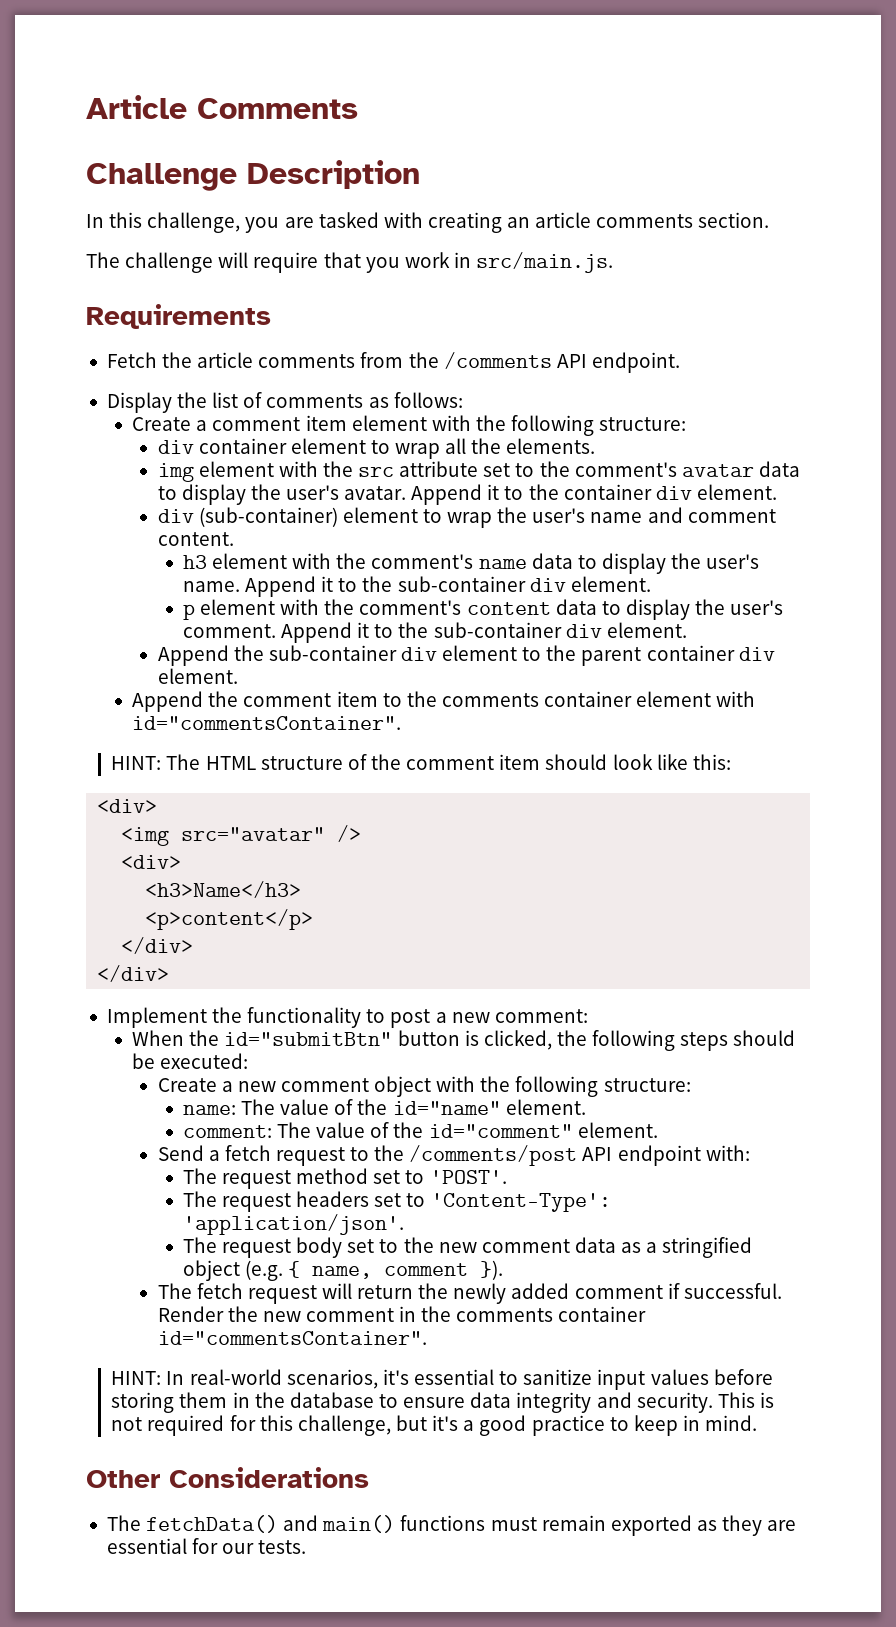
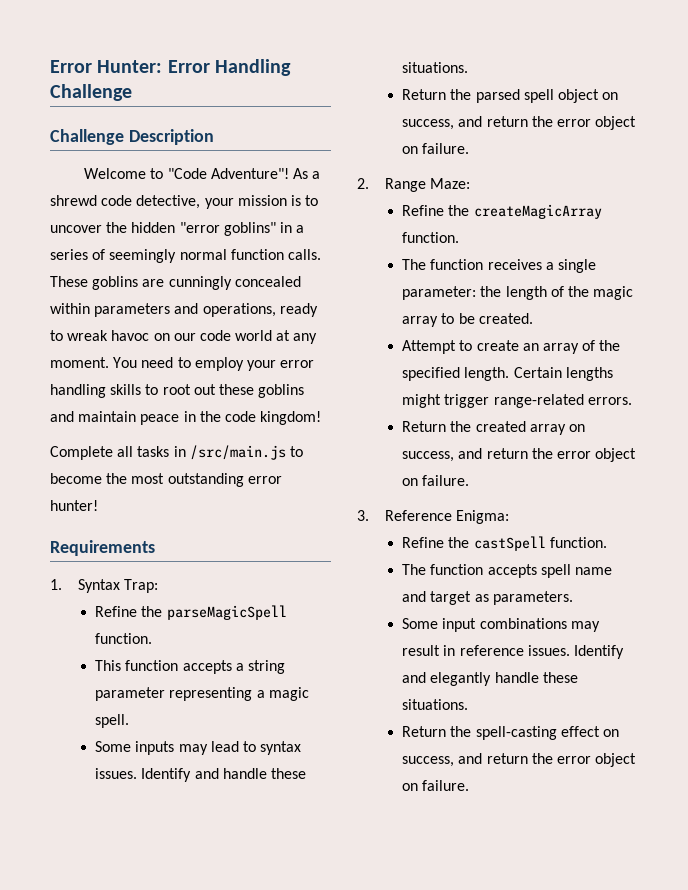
[86,95,358,119] [86,160,420,191] [86,212,770,233] [86,252,614,273] [86,304,271,329] [106,352,680,373] [106,392,463,413] [132,415,687,436] [157,438,596,459] [157,461,800,482] [157,484,777,505] [157,507,776,528] [157,532,234,546] [182,553,760,574] [182,576,651,597] [182,599,784,620] [182,622,687,643] [157,645,775,666] [157,668,238,684] [132,691,756,712] [132,716,402,730] [111,754,731,770] [97,799,158,813] [121,825,362,846] [121,855,182,869] [145,881,302,898] [145,909,314,930] [121,937,194,954] [97,965,170,982] [106,1007,588,1028] [132,1030,796,1051] [132,1053,249,1069] [157,1076,691,1097] [182,1099,586,1115] [182,1122,658,1138] [157,1145,750,1166] [182,1168,507,1189] [182,1191,611,1212] [182,1214,404,1235] [182,1237,753,1258] [182,1260,504,1281] [157,1283,782,1304] [157,1306,647,1322] [157,1331,427,1345] [111,1369,773,1390] [111,1392,774,1413] [111,1415,758,1436] [86,1467,369,1488] [106,1515,797,1536] [106,1538,307,1554] Article Comments // Challenge Description // In this challenge, you are tasked with creating an article comments section. // The challenge will require that you work in src/main.js. // Requirements // Fetch the article comments from the /comments API endpoint. // Display the list of comments as follows: // Create a comment item element with the following structure: // div container element to wrap all the elements. // img element with the src attribute set to the comment's avatar data to display the user's avatar. Append it to the container div element. // div (sub-container) element to wrap the user's name and comment content. // h3 element with the comment's name data to display the user's name. Append it to the sub-container div element. // p element with the comment's content data to display the user's comment. Append it to the sub-container div element. // Append the sub-container div element to the parent container div element. // Append the comment item to the comments container element with id="commentsContainer". // HINT: The HTML structure of the comment item should look like this: // <div> // <img src="avatar" /> // <div> // <h3>Name</h3> // <p>content</p> // </div> // </div> // Implement the functionality to post a new comment: // When the id="submitBtn" button is clicked, the following steps should be executed: // Create a new comment object with the following structure: // name: The value of the id="name" element. // comment: The value of the id="comment" element. // Send a fetch request to the /comments/post API endpoint with: // The request method set to 'POST'. // The request headers set to 'Content-Type': 'application/json'. // The request body set to the new comment data as a stringified object (e.g. { name, comment }). // The fetch request will return the newly added comment if successful. Render the new comment in the comments container id="commentsContainer". // HINT: In real-world scenarios, it's essential to sanitize input values before storing them in the database to ensure data integrity and security. This is not required for this challenge, but it's a good practice to keep in mind. // Other Considerations // The fetchData() and main() functions must remain exported as they are essential for our tests. -> [50,59,291,76] [50,84,132,101] [50,129,214,145] [84,168,321,179] [50,195,319,209] [50,222,305,236] [50,249,321,263] [50,276,301,290] [50,303,318,317] [50,330,318,344] [50,357,315,371] [50,384,305,398] [50,411,322,425] [50,445,303,460] [50,473,282,487] [50,500,98,511] [50,540,155,556] [50,579,159,593] [95,605,287,620] [95,633,153,644] [95,660,285,674] [95,687,309,701] [95,714,130,728] [95,741,302,755] [95,768,306,782] [402,62,469,73] [402,89,619,103] [402,116,637,130] [402,143,470,154] [357,178,471,192] [402,204,602,219] [402,232,460,243] [402,259,596,273] [402,286,634,300] [402,313,533,327] [402,340,621,354] [402,367,613,381] [402,394,632,408] [402,421,585,435] [402,448,637,462] [402,475,470,486] [357,510,510,524] [402,536,607,551] [402,564,612,578] [402,591,573,605] [402,618,600,632] [402,645,624,659] [402,672,578,686] [402,699,469,710] [402,726,619,740] [402,753,637,767] [402,780,470,791] Error Hunter: Error Handling Challenge // Challenge Description // Welcome to "Code Adventure"! As a shrewd code detective, your mission is to uncover the hidden "error goblins" in a series of seemingly normal function calls. These goblins are cunningly concealed within parameters and operations, ready to wreak havoc on our code world at any moment. You need to employ your error handling skills to root out these goblins and maintain peace in the code kingdom! // Complete all tasks in /src/main.js to become the most outstanding error hunter! // Requirements // 1. Syntax Trap: // Refine the parseMagicSpell function. // This function accepts a string parameter representing a magic spell. // Some inputs may lead to syntax issues. Identify and handle these situations. // Return the parsed spell object on success, and return the error object on failure. // 2. Range Maze: // Refine the createMagicArray function. // The function receives a single parameter: the length of the magic array to be created. // Attempt to create an array of the specified length. Certain lengths might trigger range-related errors. // Return the created array on success, and return the error object on failure. // 3. Reference Enigma: // Refine the castSpell function. // The function accepts spell name and target as parameters. // Some input combinations may result in reference issues. Identify and elegantly handle these situations. // Return the spell-casting effect on success, and return the error object on failure.

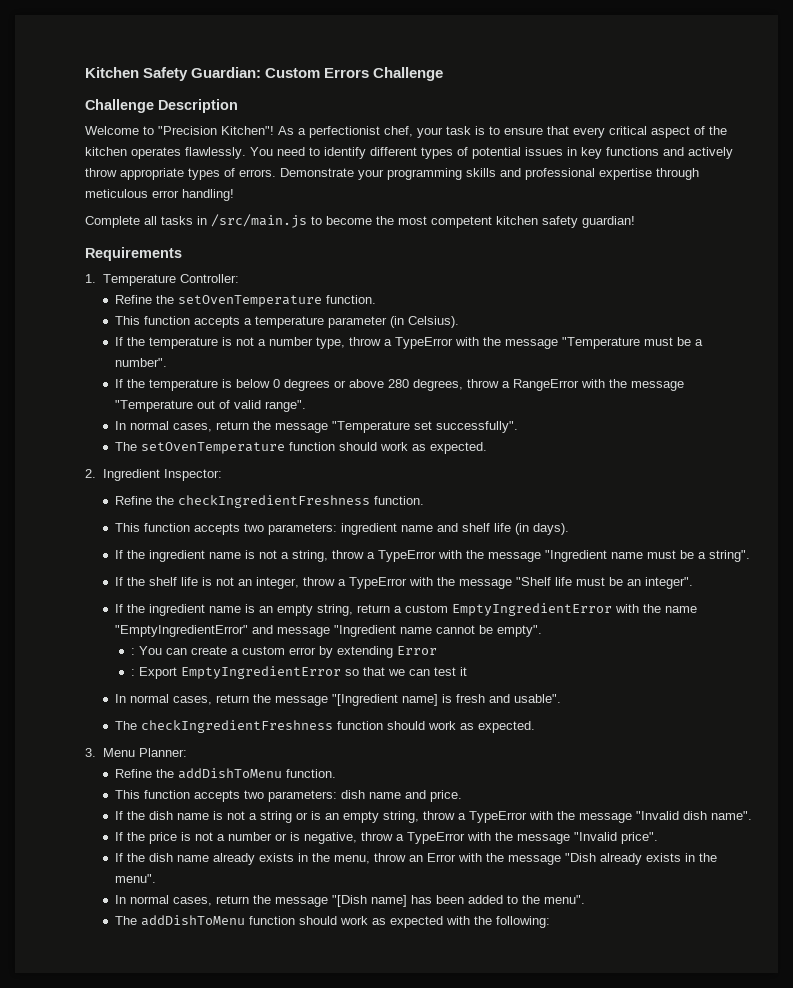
[50,59,291,76] Error Hunter: Error Handling -> [85,67,370,81] Kitchen Safety Guardian: Custom Errors
[167,168,321,179] [50,195,319,209] [50,222,305,236] [50,249,321,263] [50,276,301,290] [50,303,318,317] [50,330,318,344] [50,357,315,371] [50,384,305,398] [50,411,322,425] "Code Adventure"! As a shrewd code detective, your mission is to uncover the hidden "error goblins" in a series of seemingly normal function calls. These goblins are cunningly concealed within parameters and operations, ready to wreak havoc on our code world at any moment. You need to employ your error handling skills to root out these goblins and maintain peace in the code kingdom! -> [158,126,727,138] [85,147,733,159] [85,168,699,180] [85,189,234,201] "Precision Kitchen"! As a perfectionist chef, your task is to ensure that every critical aspect of the kitchen operates flawlessly. You need to identify different types of potential issues in key functions and actively throw appropriate types of errors. Demonstrate your programming skills and professional expertise through meticulous error handling!
[167,473,282,487] [50,500,98,511] outstanding error hunter! -> [431,216,635,228] competent kitchen safety guardian!
[78,579,159,593] [95,605,287,620] Syntax Trap: // Refine the parseMagicSpell -> [102,274,239,286] [114,295,322,307] Temperature Controller: // Refine the setOvenTemperature
[247,660,285,674] [95,687,309,701] [95,714,130,728] [95,741,302,755] [95,768,306,782] [402,62,469,73] [402,89,619,103] [402,116,637,130] [402,143,470,154] string parameter representing a magic spell. // Some inputs may lead to syntax issues. Identify and handle these situations. // Return the parsed spell object on success, and return the error object on failure. -> [254,316,459,328] [114,337,703,349] [114,358,167,367] [114,379,684,391] [114,400,306,412] [114,421,518,433] [114,442,487,454] temperature parameter (in Celsius). // If the temperature is not a number type, throw a TypeError with the message "Temperature must be a number". // If the temperature is below 0 degrees or above 280 degrees, throw a RangeError with the message "Temperature out of valid range". // In normal cases, return the message "Temperature set successfully". // The setOvenTemperature function should work as expected.
[385,178,471,192] [402,204,602,219] [402,232,460,243] [402,259,596,273] [402,286,634,300] [402,313,533,327] [402,340,621,354] [402,367,613,381] [402,394,632,408] [402,421,585,435] [402,448,637,462] [402,475,470,486] Range Maze: // Refine the createMagicArray function. // The function receives a single parameter: the length of the magic array to be created. // Attempt to create an array of the specified length. Certain lengths might trigger range-related errors. // Return the created array on success, and return the error object on failure. -> [102,469,222,481] [114,495,424,508] [114,523,569,535] [114,550,750,562] [114,577,693,589] [114,603,697,616] [114,625,542,637] [130,646,437,658] [130,666,467,679] [114,694,561,706] [114,720,535,733] Ingredient Inspector: // Refine the checkIngredientFreshness function. // This function accepts two parameters: ingredient name and shelf life (in days). // If the ingredient name is not a string, throw a TypeError with the message "Ingredient name must be a string". // If the shelf life is not an integer, throw a TypeError with the message "Shelf life must be an integer". // If the ingredient name is an empty string, return a custom EmptyIngredientError with the name "EmptyIngredientError" and message "Ingredient name cannot be empty". // : You can create a custom error by extending Error // : Export EmptyIngredientError so that we can test it // In normal cases, return the message "[Ingredient name] is fresh and usable". // The checkIngredientFreshness function should work as expected.
[385,510,510,524] [402,536,607,551] [402,564,612,578] [402,591,573,605] [402,618,600,632] [402,645,624,659] [402,672,578,686] [402,699,469,710] [402,726,619,740] [402,753,637,767] [402,780,470,791] Reference Enigma: // Refine the castSpell function. // The function accepts spell name and target as parameters. // Some input combinations may result in reference issues. Identify and elegantly handle these situations. // Return the spell-casting effect on success, and return the error object on failure. -> [102,748,187,757] [114,768,336,779] [114,790,462,802] [114,811,752,823] [114,832,658,844] [114,853,717,865] [114,874,156,883] [114,895,585,907] [114,915,550,928] Menu Planner: // Refine the addDishToMenu function. // This function accepts two parameters: dish name and price. // If the dish name is not a string or is an empty string, throw a TypeError with the message "Invalid dish name". // If the price is not a number or is negative, throw a TypeError with the message "Invalid price". // If the dish name already exists in the menu, throw an Error with the message "Dish already exists in the menu". // In normal cases, return the message "[Dish name] has been added to the menu". // The addDishToMenu function should work as expected with the following:

